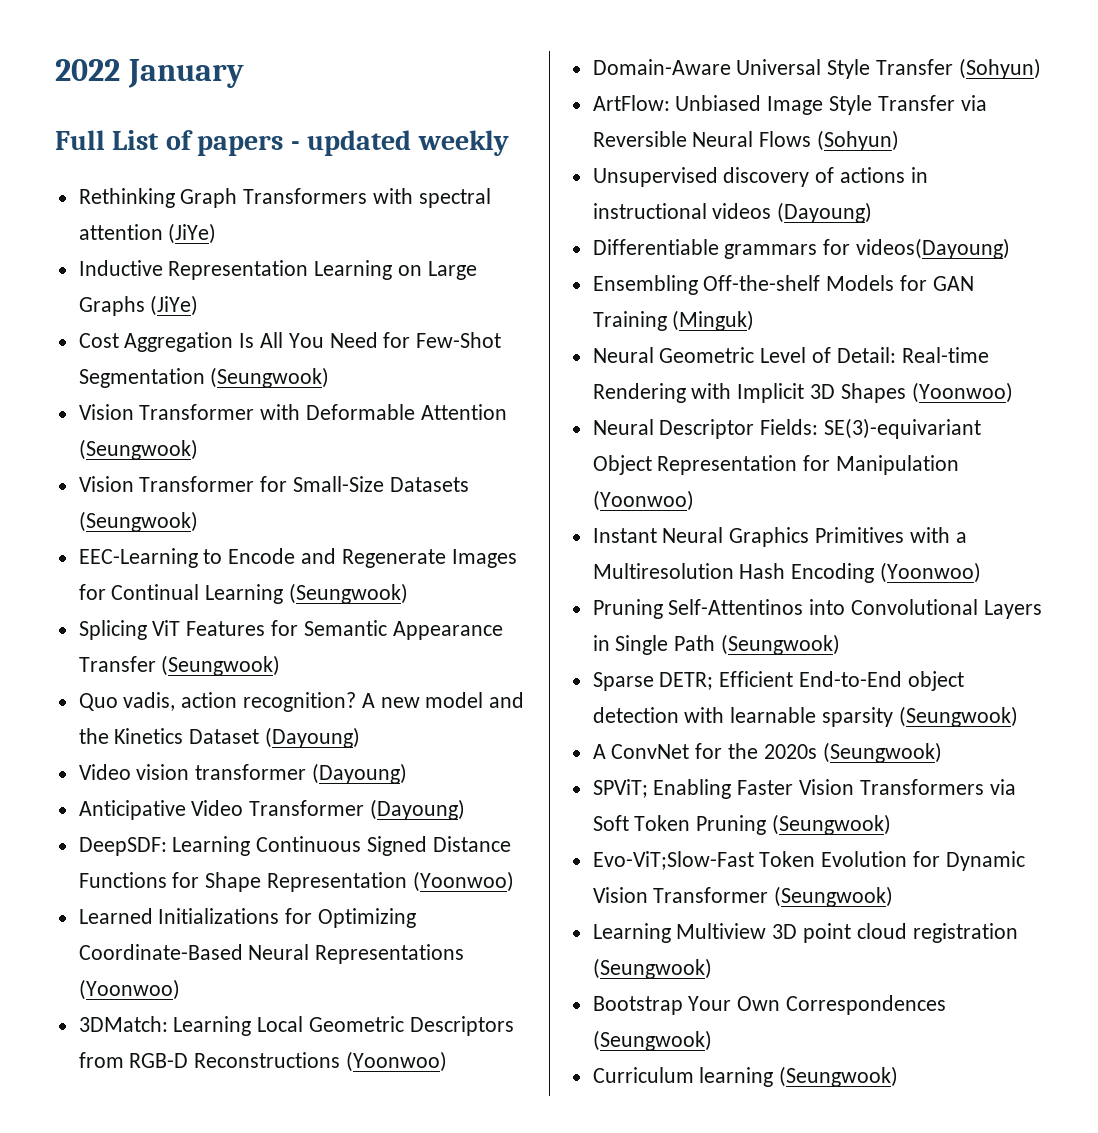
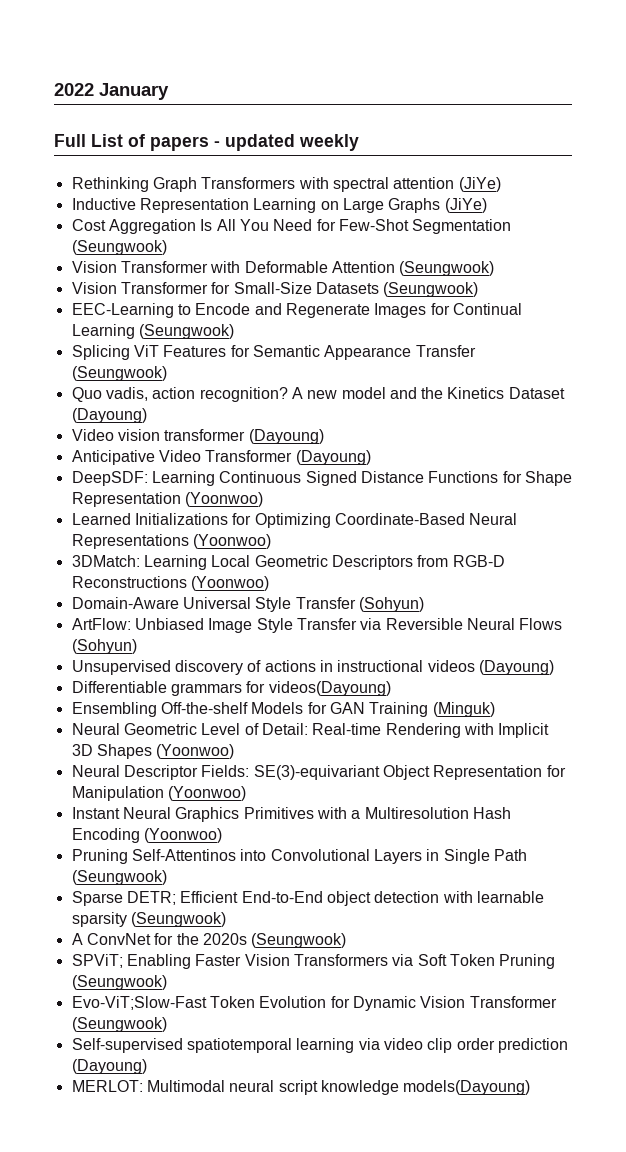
[592,923,1018,943] [592,958,712,979] [592,995,947,1015] [592,1030,712,1051] [592,1066,899,1087] Learning Multiview 3D point cloud registration (Seungwook) // Bootstrap Your Own Correspondences (Seungwook) // Curriculum learning (Seungwook) -> [71,1038,568,1053] [71,1059,147,1074] [71,1080,531,1095] Self-supervised spatiotemporal learning via video clip order prediction (Dayoung) // MERLOT: Multimodal neural script knowledge models(Dayoung)

